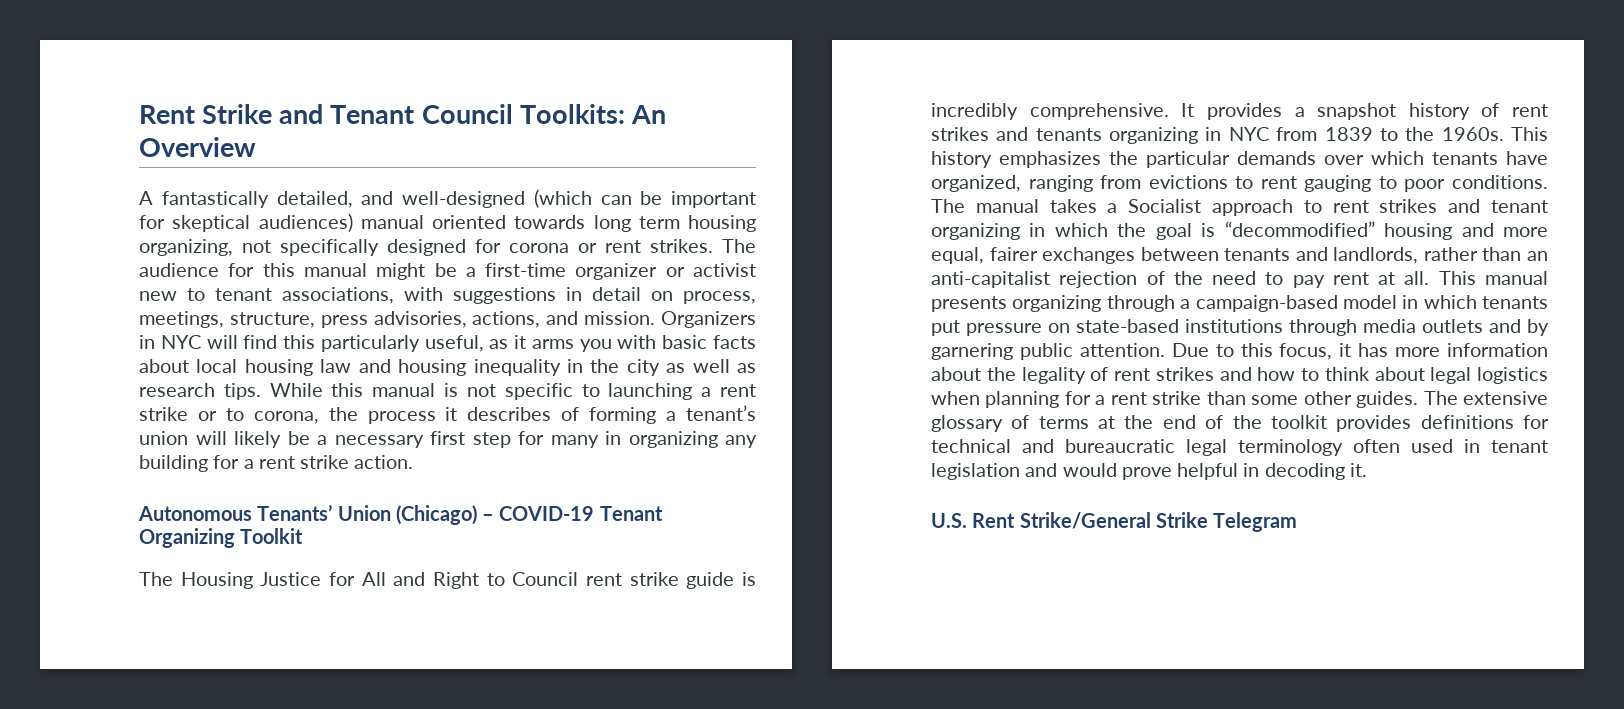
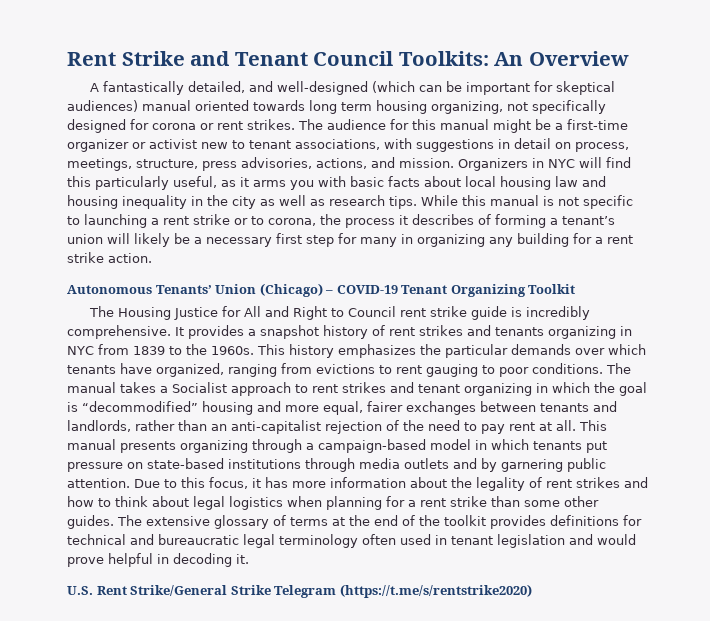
(1298, 522) none -> [339,584,532,598] (https://t.me/s/rentstrike2020)

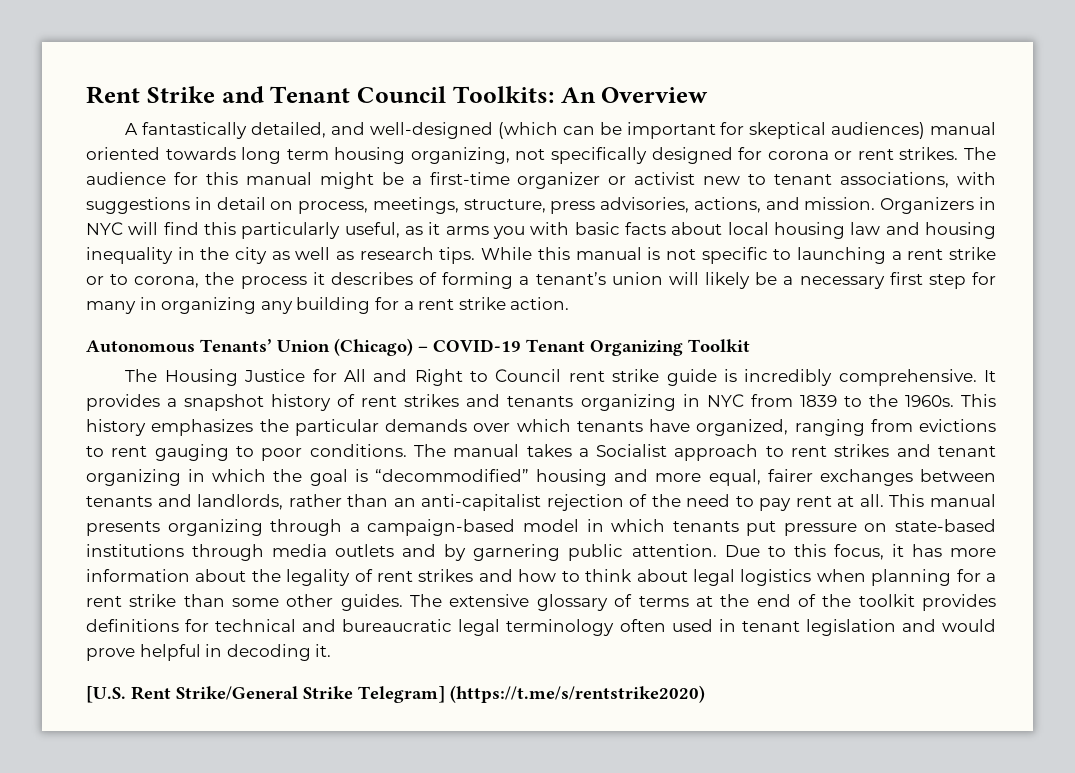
[67,586,93,595] U.S. -> [86,686,126,703] [U.S.
[274,585,337,598] Telegram -> [358,686,445,703] Telegram]

